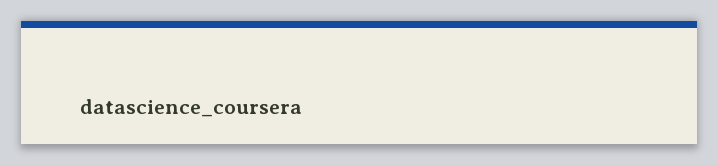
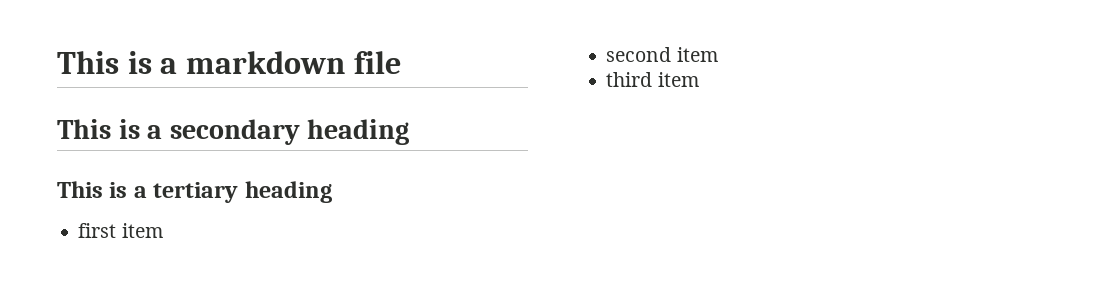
[80,99,302,117] datascience_coursera -> [57,51,401,74] [57,119,410,145] [57,181,332,203] [78,223,163,238] [606,47,718,62] [606,72,699,87] This is a markdown file // This is a secondary heading // This is a tertiary heading // first item // second item // third item

